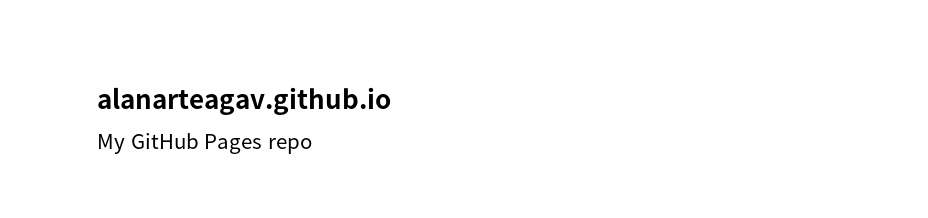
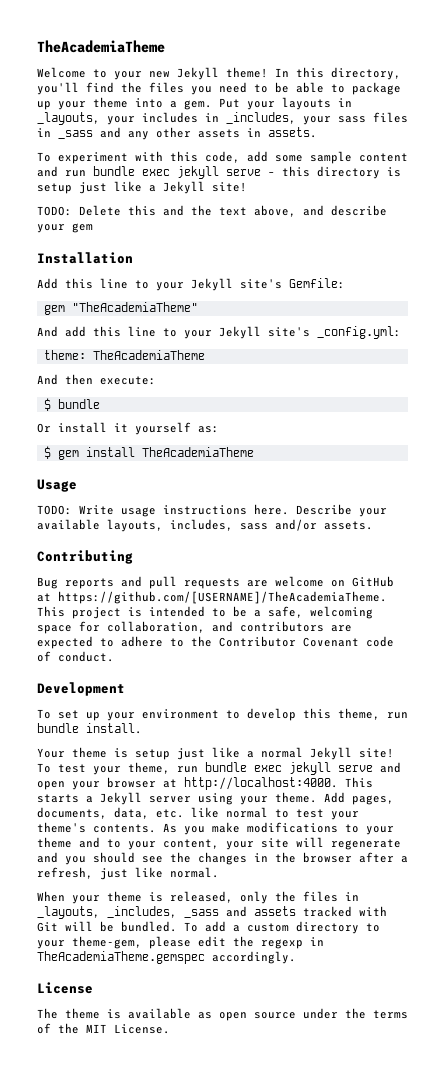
[97,87,391,115] [97,133,312,154] alanarteagav.github.io // My GitHub Pages repo -> [37,40,165,53] [37,67,401,80] [37,82,401,95] [37,97,352,110] [37,112,408,125] [37,127,317,140] [37,151,408,164] [37,166,401,179] [37,181,247,194] [37,205,387,217] [37,223,93,233] [37,252,133,264] [37,278,345,291] [43,302,198,315] [37,326,401,339] [43,350,205,360] [37,374,156,385] [43,398,100,411] [37,422,219,435] [43,446,254,460] [37,479,77,492] [37,504,387,517] [37,519,373,532] [37,550,133,564] [37,576,394,589] [37,591,387,604] [37,606,373,619] [37,621,352,634] [37,636,394,649] [37,651,114,662] [37,682,125,696] [37,708,408,721] [37,723,142,734] [37,747,394,760] [37,762,401,775] [37,777,373,790] [37,792,394,805] [37,807,359,820] [37,822,394,835] [37,837,401,850] [37,852,408,865] [37,867,219,880] [37,891,359,904] [37,906,387,919] [37,921,380,934] [37,936,324,949] [37,951,296,964] [37,982,93,994] [37,1008,408,1021] [37,1023,170,1034] TheAcademiaTheme // Welcome to your new Jekyll theme! In this directory, you'll find the files you need to be able to package up your theme into a gem. Put your layouts in _layouts, your includes in _includes, your sass files in _sass and any other assets in assets. // To experiment with this code, add some sample content and run bundle exec jekyll serve – this directory is setup just like a Jekyll site! // TODO: Delete this and the text above, and describe your gem // Installation // Add this line to your Jekyll site's Gemfile: // gem "TheAcademiaTheme" // And add this line to your Jekyll site's _config.yml: // theme: TheAcademiaTheme // And then execute: // $ bundle // Or install it yourself as: // $ gem install TheAcademiaTheme // Usage // TODO: Write usage instructions here. Describe your available layouts, includes, sass and/or assets. // Contributing // Bug reports and pull requests are welcome on GitHub at https://github.com/[USERNAME]/TheAcademiaTheme. This project is intended to be a safe, welcoming space for collaboration, and contributors are expected to adhere to the Contributor Covenant code of conduct. // Development // To set up your environment to develop this theme, run bundle install. // Your theme is setup just like a normal Jekyll site! To test your theme, run bundle exec jekyll serve and open your browser at http://localhost:4000. This starts a Jekyll server using your theme. Add pages, documents, data, etc. like normal to test your theme's contents. As you make modifications to your theme and to your content, your site will regenerate and you should see the changes in the browser after a refresh, just like normal. // When your theme is released, only the files in _layouts, _includes, _sass and assets tracked with Git will be bundled. To add a custom directory to your theme-gem, please edit the regexp in TheAcademiaTheme.gemspec accordingly. // License // The theme is available as open source under the terms of the MIT License.

